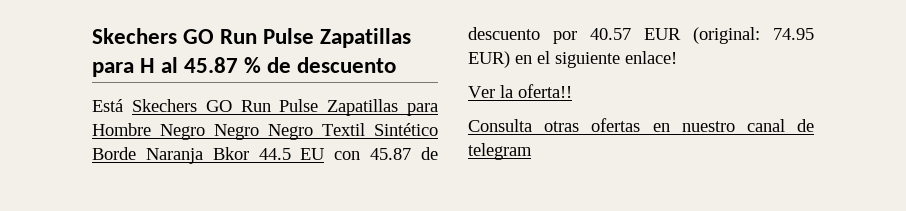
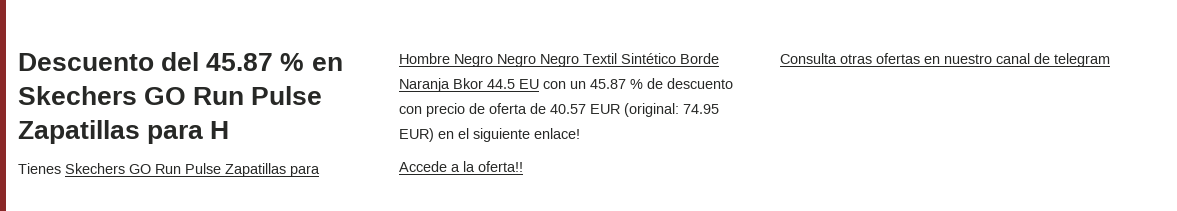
(92, 36) none -> [18,52,343,71] Descuento del 45.87 % en
[161,57,397,73] [92,99,123,112] al 45.87 % de descuento // Está -> [18,163,61,174] // Tienes
[370,147,438,160] [468,27,577,44] 45.87 de descuento por -> [570,78,733,89] [399,103,546,117] un 45.87 % de descuento con precio de oferta de
[468,86,495,98] Ver -> [399,161,460,172] Accede a

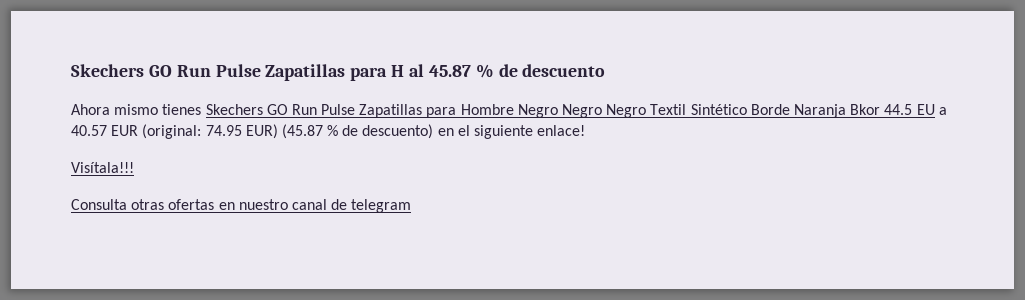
[18,52,343,71] Descuento del 45.87 % en -> (71, 70) none
[18,163,61,174] // Tienes -> [409,64,606,78] [71,104,202,115] al 45.87 % de descuento // Ahora mismo tienes
[543,78,733,89] [399,103,546,117] con un 45.87 % de descuento con precio de oferta de -> [938,107,947,115] a
(434, 135) none -> [281,124,434,139] (45.87 % de descuento)
[399,161,523,172] Accede a la oferta!! -> [71,162,134,173] Visítala!!!

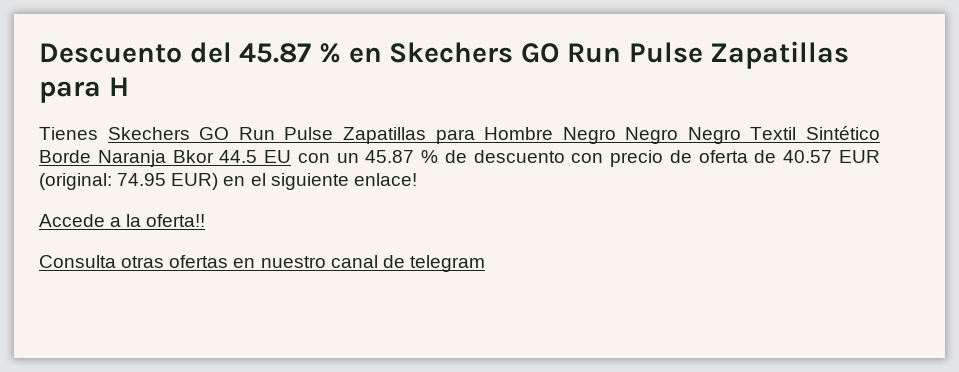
(71, 70) none -> [39,42,382,63] Descuento del 45.87 % en
[409,64,606,78] [71,104,202,115] al 45.87 % de descuento // Ahora mismo tienes -> [39,127,98,140] // Tienes
[938,107,947,115] a -> [297,150,777,167] con un 45.87 % de descuento con precio de oferta de
[281,124,434,139] (45.87 % de descuento) -> (219, 181) none
[71,162,134,173] Visítala!!! -> [39,214,206,227] Accede a la oferta!!

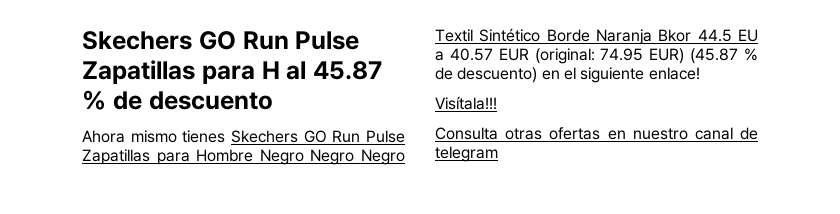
[39,42,382,63] Descuento del 45.87 % en -> (82, 40) none
[39,127,98,140] // Tienes -> [286,61,382,80] [82,90,273,110] [82,130,226,143] al 45.87 % de descuento // Ahora mismo tienes
[297,150,777,167] con un 45.87 % de descuento con precio de oferta de -> [435,51,444,61] a
(219, 181) none -> [690,48,758,64] [435,67,538,83] (45.87 % de descuento)
[39,214,206,227] Accede a la oferta!! -> [435,96,497,110] Visítala!!!

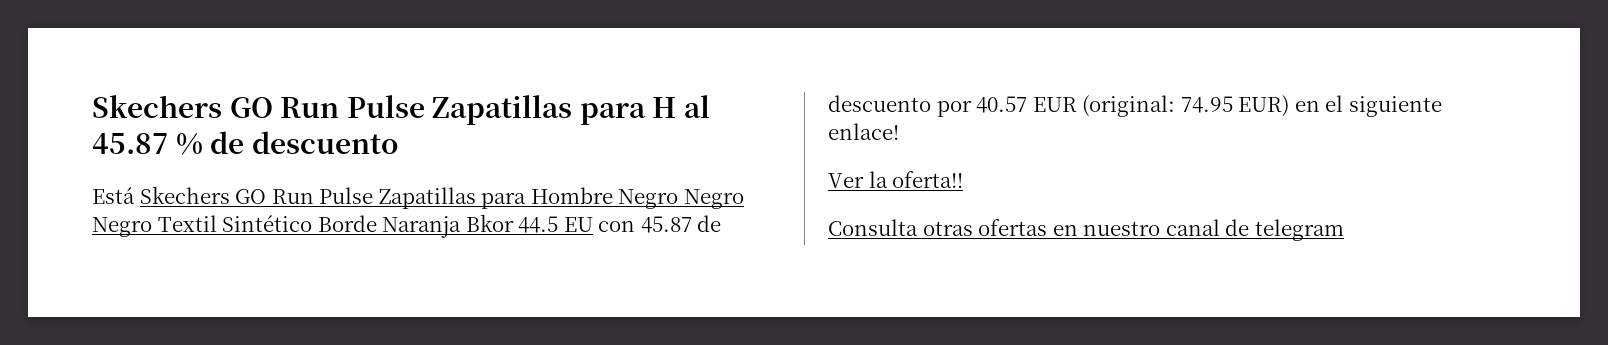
[82,130,226,143] Ahora mismo tienes -> [92,187,135,204] Está
[435,51,444,61] a -> [598,215,722,233] [828,95,972,117] con 45.87 de descuento por
[690,48,758,64] [435,67,538,83] (45.87 % de descuento) -> (1290, 106) none
[435,96,497,110] Visítala!!! -> [828,171,964,188] Ver la oferta!!

